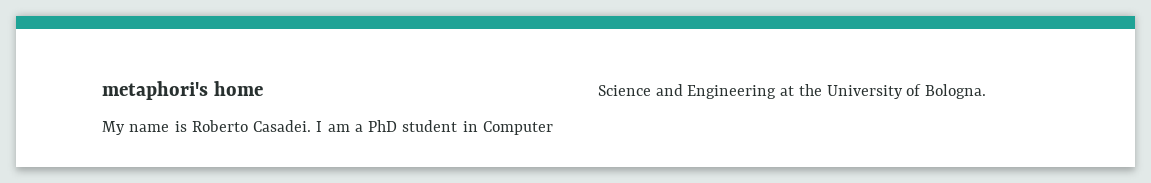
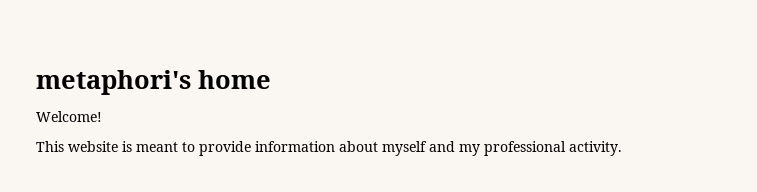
[102,120,553,135] [598,84,987,99] My name is Roberto Casadei. I am a PhD student in Computer Science and Engineering at the University of Bologna. -> [36,111,102,122] [36,141,622,156] Welcome! // This website is meant to provide information about myself and my professional activity.

